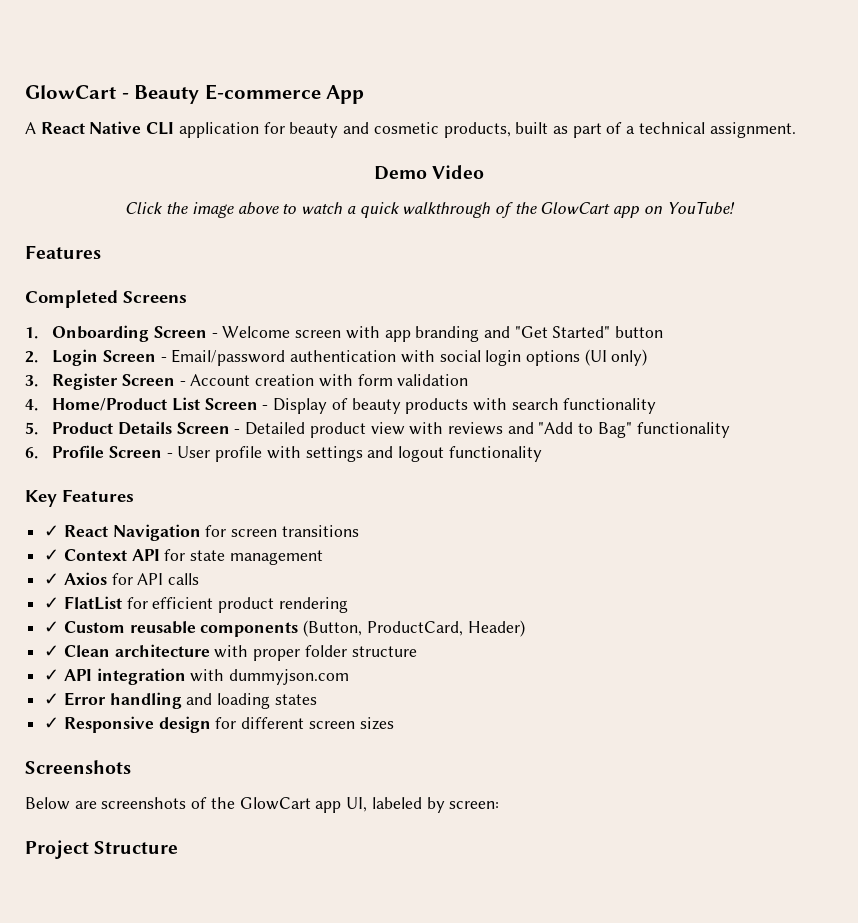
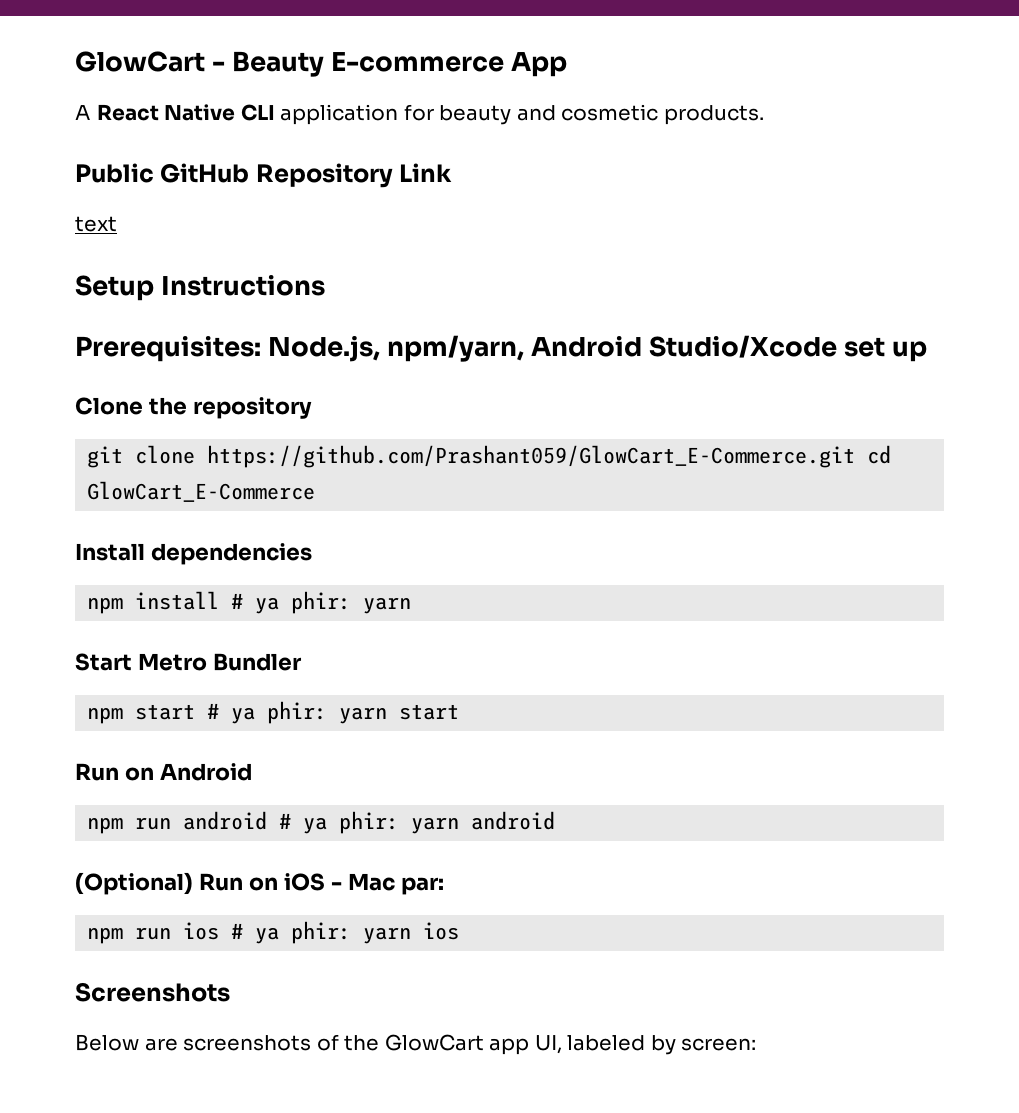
[443,122,796,138] [373,165,485,180] [125,201,735,218] [25,245,101,259] [25,290,187,308] [25,325,664,342] [25,349,648,366] [25,373,469,390] [25,397,657,414] [25,421,730,438] [25,445,542,462] [25,489,134,507] [44,524,359,541] [44,549,323,565] [44,572,200,585] [44,596,348,613] [44,620,525,637] [44,644,417,661] [44,668,350,685] [44,692,317,709] [44,716,394,733] products, built as part of a technical assignment. // Demo Video // Click the image above to watch a quick walkthrough of the GlowCart app on YouTube! // Features // Completed Screens // 1. Onboarding Screen - Welcome screen with app branding and "Get Started" button // 2. Login Screen - Email/password authentication with social login options (UI only) // 3. Register Screen - Account creation with form validation // 4. Home/Product List Screen - Display of beauty products with search functionality // 5. Product Details Screen - Detailed product view with reviews and "Add to Bag" functionality // 6. Profile Screen - User profile with settings and logout functionality // Key Features // ✓ React Navigation for screen transitions // ✓ Context API for state management // ✓ Axios for API calls // ✓ FlatList for efficient product rendering // ✓ Custom reusable components (Button, ProductCard, Header) // ✓ Clean architecture with proper folder structure // ✓ API integration with dummyjson.com // ✓ Error handling and loading states // ✓ Responsive design for different screen sizes -> [663,105,764,125] [75,163,453,188] [75,216,117,232] [75,275,326,301] [75,335,928,362] [75,397,312,419] [87,445,892,468] [87,481,316,502] [75,543,312,565] [87,591,412,614] [75,653,302,671] [87,701,460,724] [75,763,252,781] [87,811,556,834] [75,872,444,895] [87,921,460,944] products. // Public GitHub Repository Link // text // Setup Instructions // Prerequisites: Node.js, npm/yarn, Android Studio/Xcode set up // Clone the repository // git clone https://github.com/Prashant059/GlowCart_E-Commerce.git cd GlowCart_E-Commerce // Install dependencies // npm install # ya phir: yarn // Start Metro Bundler // npm start # ya phir: yarn start // Run on Android // npm run android # ya phir: yarn android // (Optional) Run on iOS - Mac par: // npm run ios # ya phir: yarn ios
[25,840,179,859] // Project Structure -> (757, 1044) none

